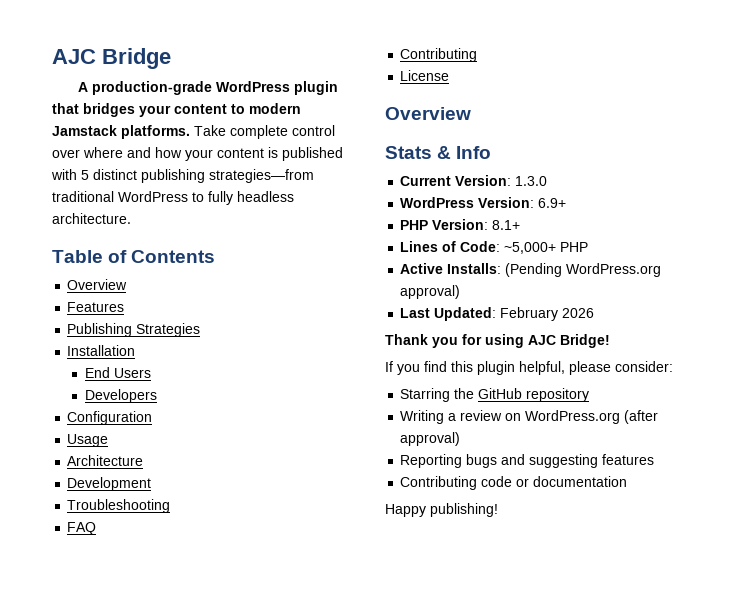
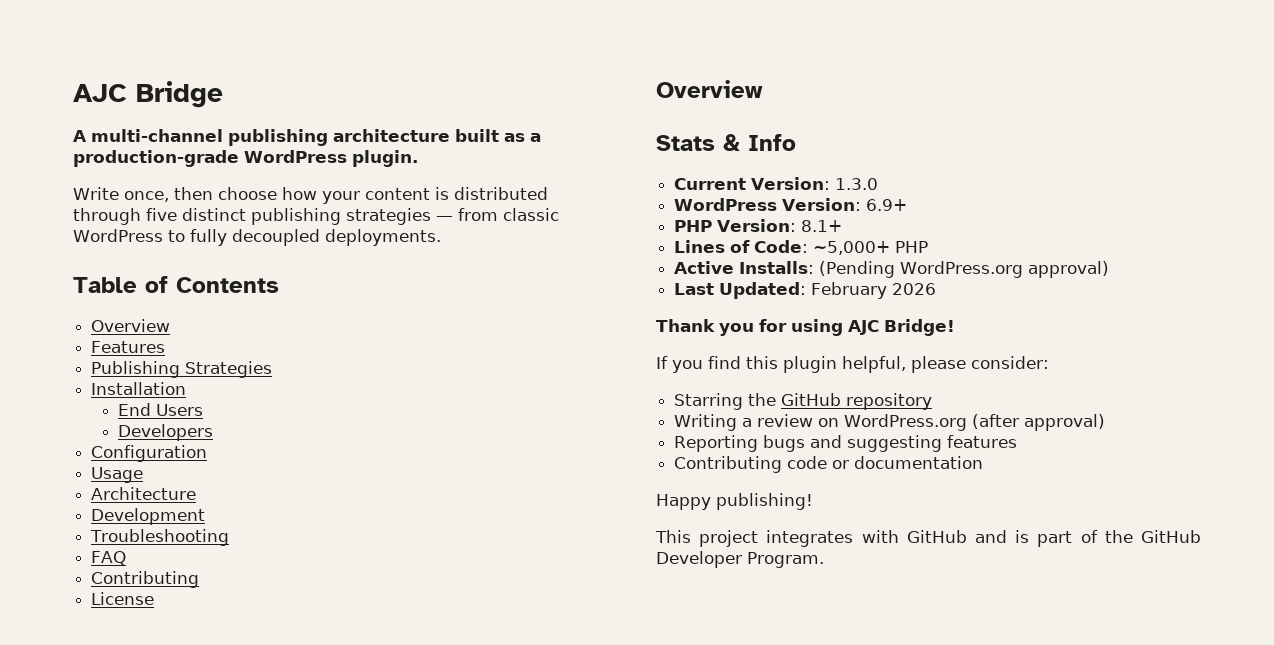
[91,81,338,95] [52,103,301,117] [52,125,335,139] [52,147,343,161] [51,169,314,183] [52,191,114,202] production-grade WordPress plugin that bridges your content to modern Jamstack platforms. Take complete control over where and how your content is published with 5 distinct publishing strategies—from traditional -> [91,129,541,146] [73,150,418,167] [73,187,548,204] [73,208,559,225] multi-channel publishing architecture built as a production-grade WordPress plugin. // Write once, then choose how your content is distributed through five distinct publishing strategies — from classic
[237,191,294,202] [52,213,131,224] headless architecture. -> [231,229,441,246] decoupled deployments.
(498, 510) none -> [655,530,1201,547] [656,551,824,568] // This project integrates with GitHub and is part of the GitHub Developer Program.

